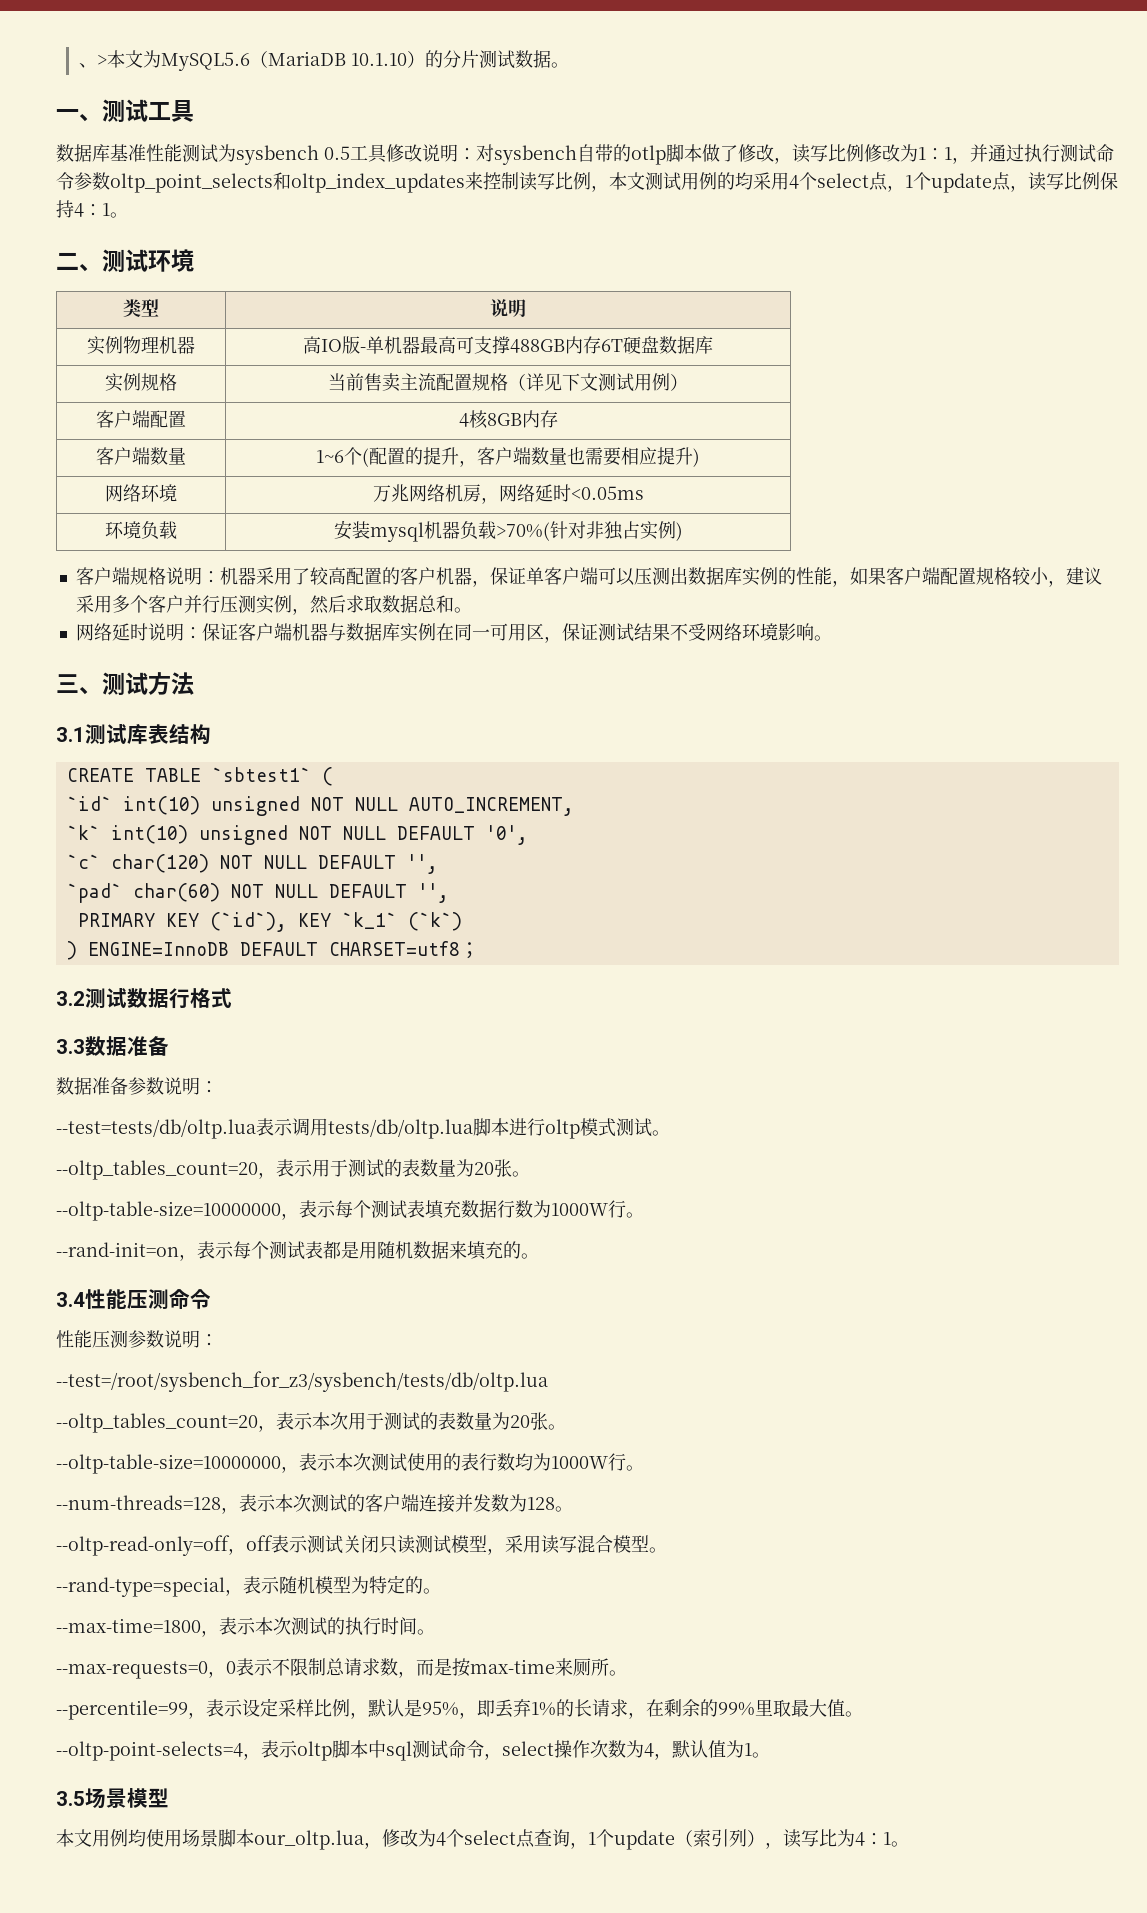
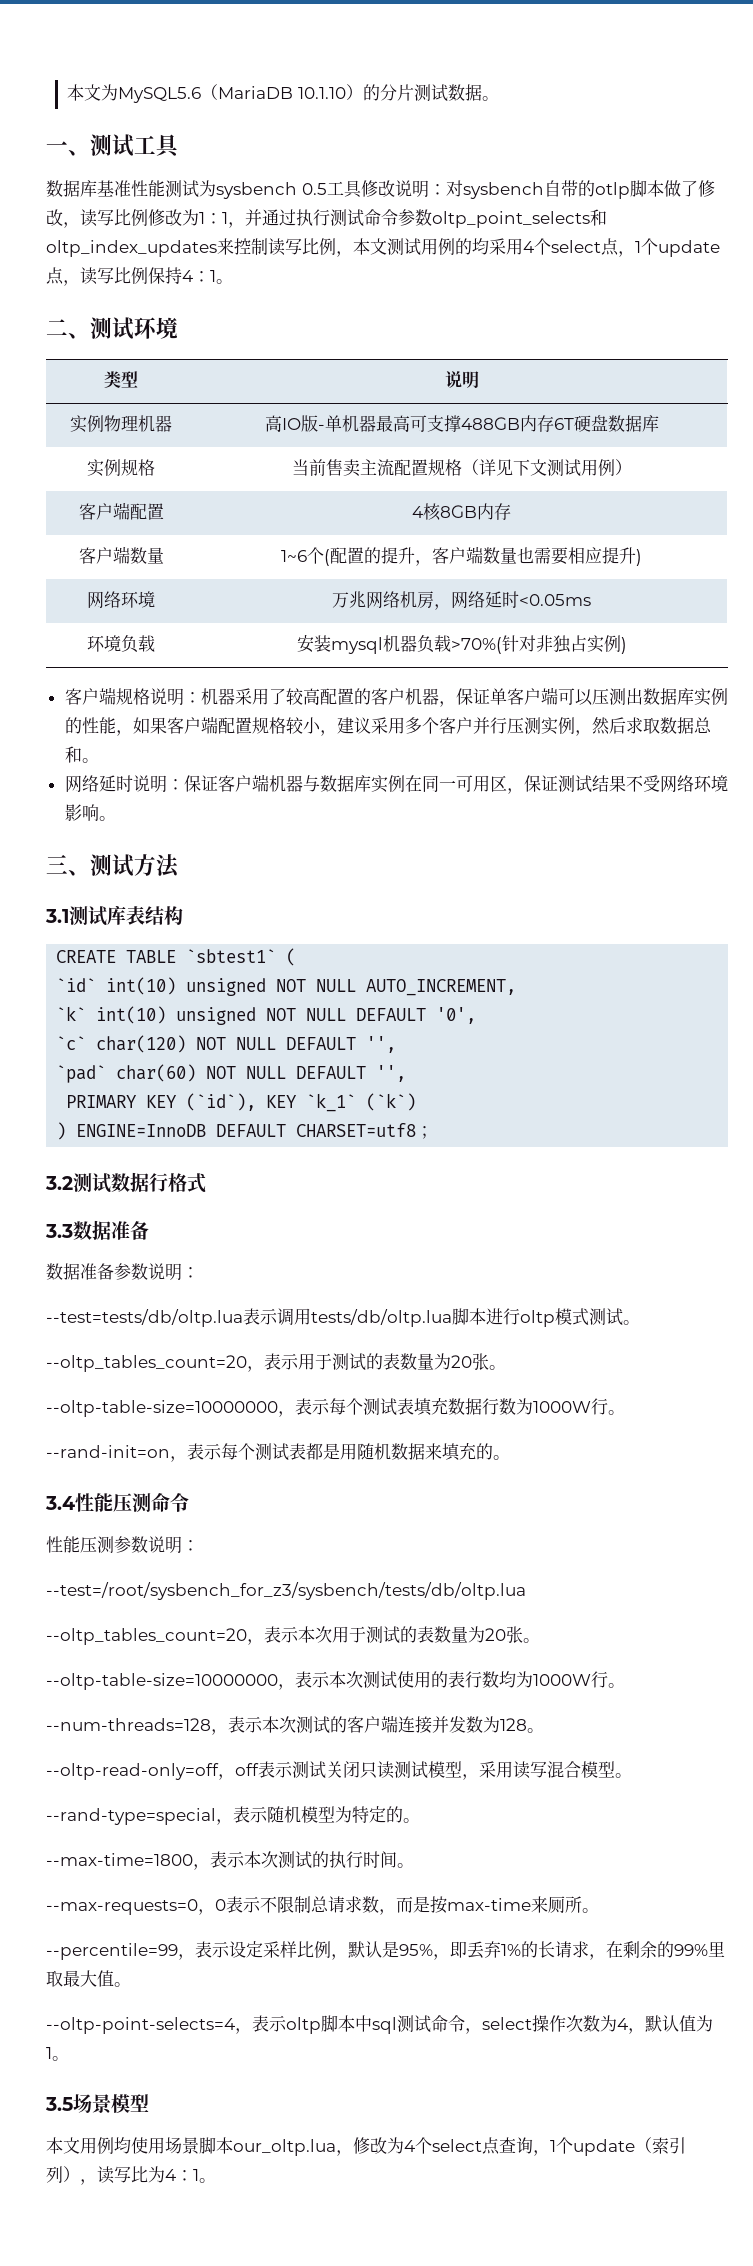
[78,55,107,68] 、> -> (67, 92) none

